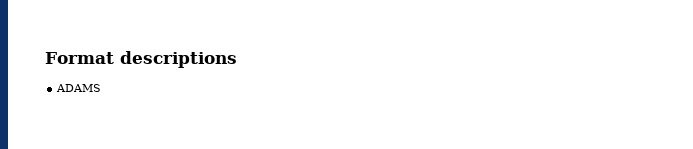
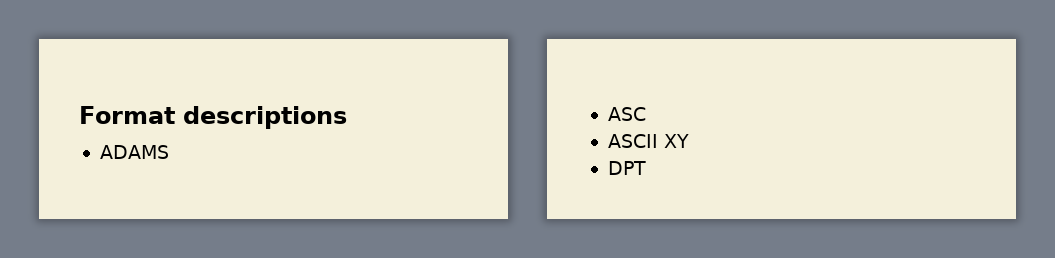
(102, 88) none -> [607,107,646,121] [607,134,689,148] [607,161,646,175] // ASC // ASCII XY // DPT

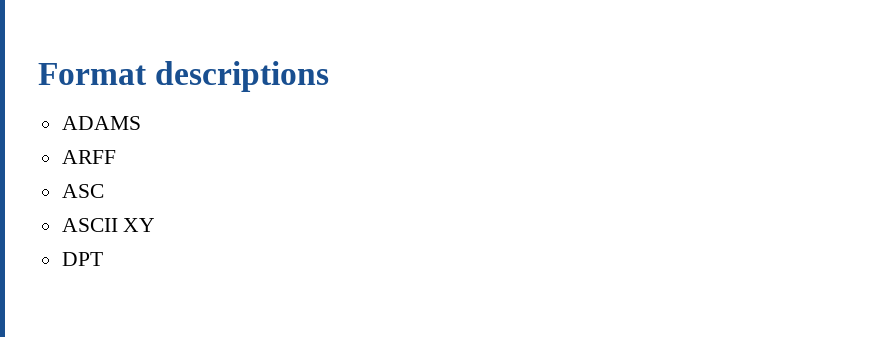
(169, 152) none -> [61,150,116,164] // ARFF

